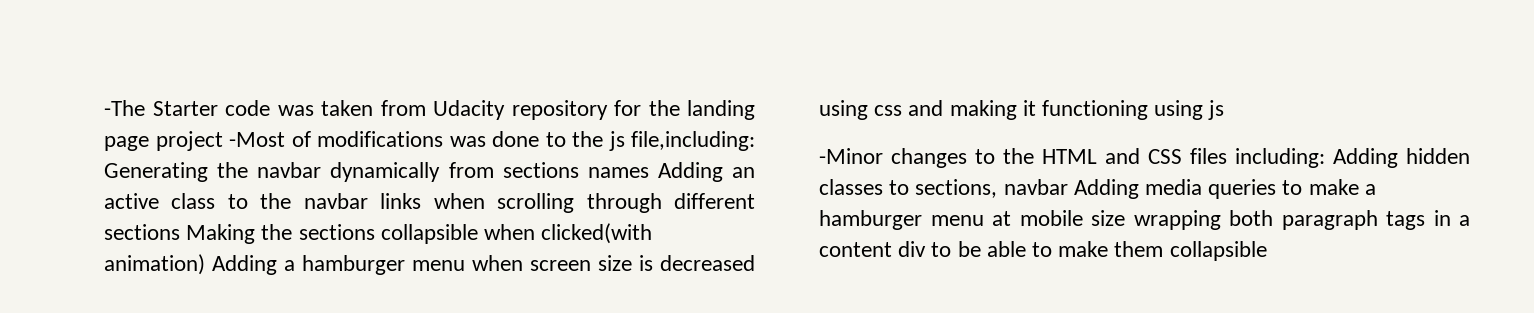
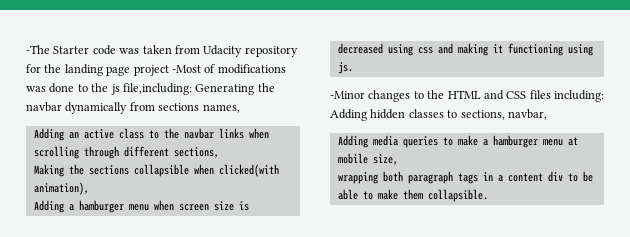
[587,167,649,178] names -> [202,104,240,113] names, //
[104,224,180,240] sections -> [173,147,219,158] sections, //
[104,254,205,275] animation) -> [33,182,89,195] animation), //
[1208,100,1225,120] js -> [337,62,353,74] js.
[1003,179,1068,195] navbar -> [507,109,547,120] navbar, //
[1091,210,1125,226] size -> [372,154,398,165] size, //
[1169,241,1267,261] collapsible -> [427,189,488,202] collapsible.

